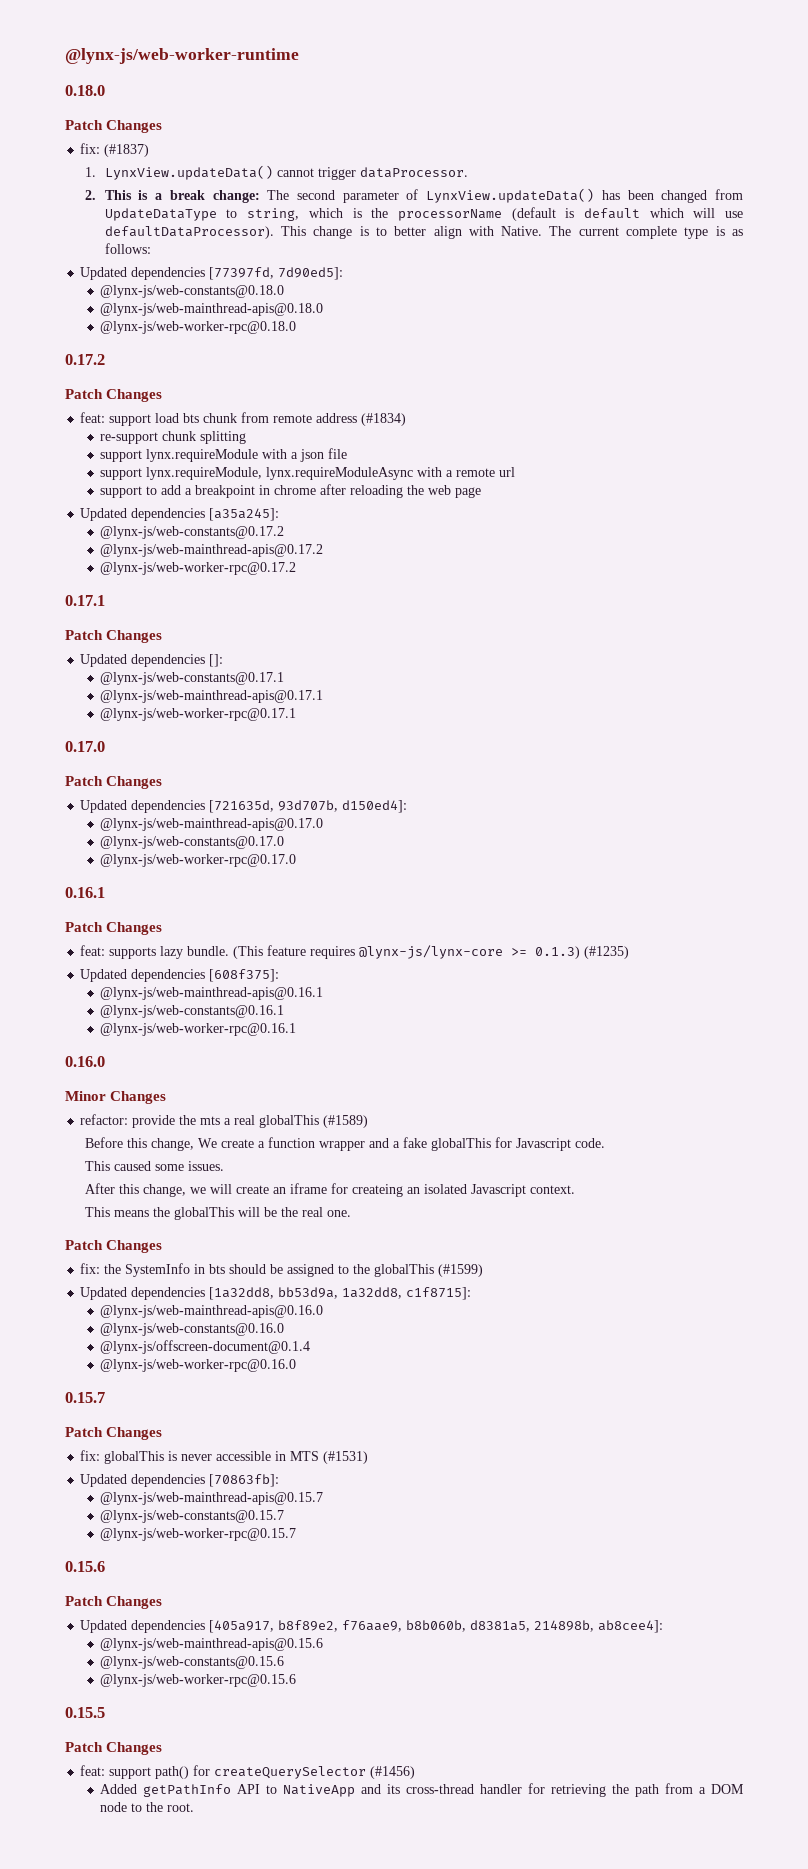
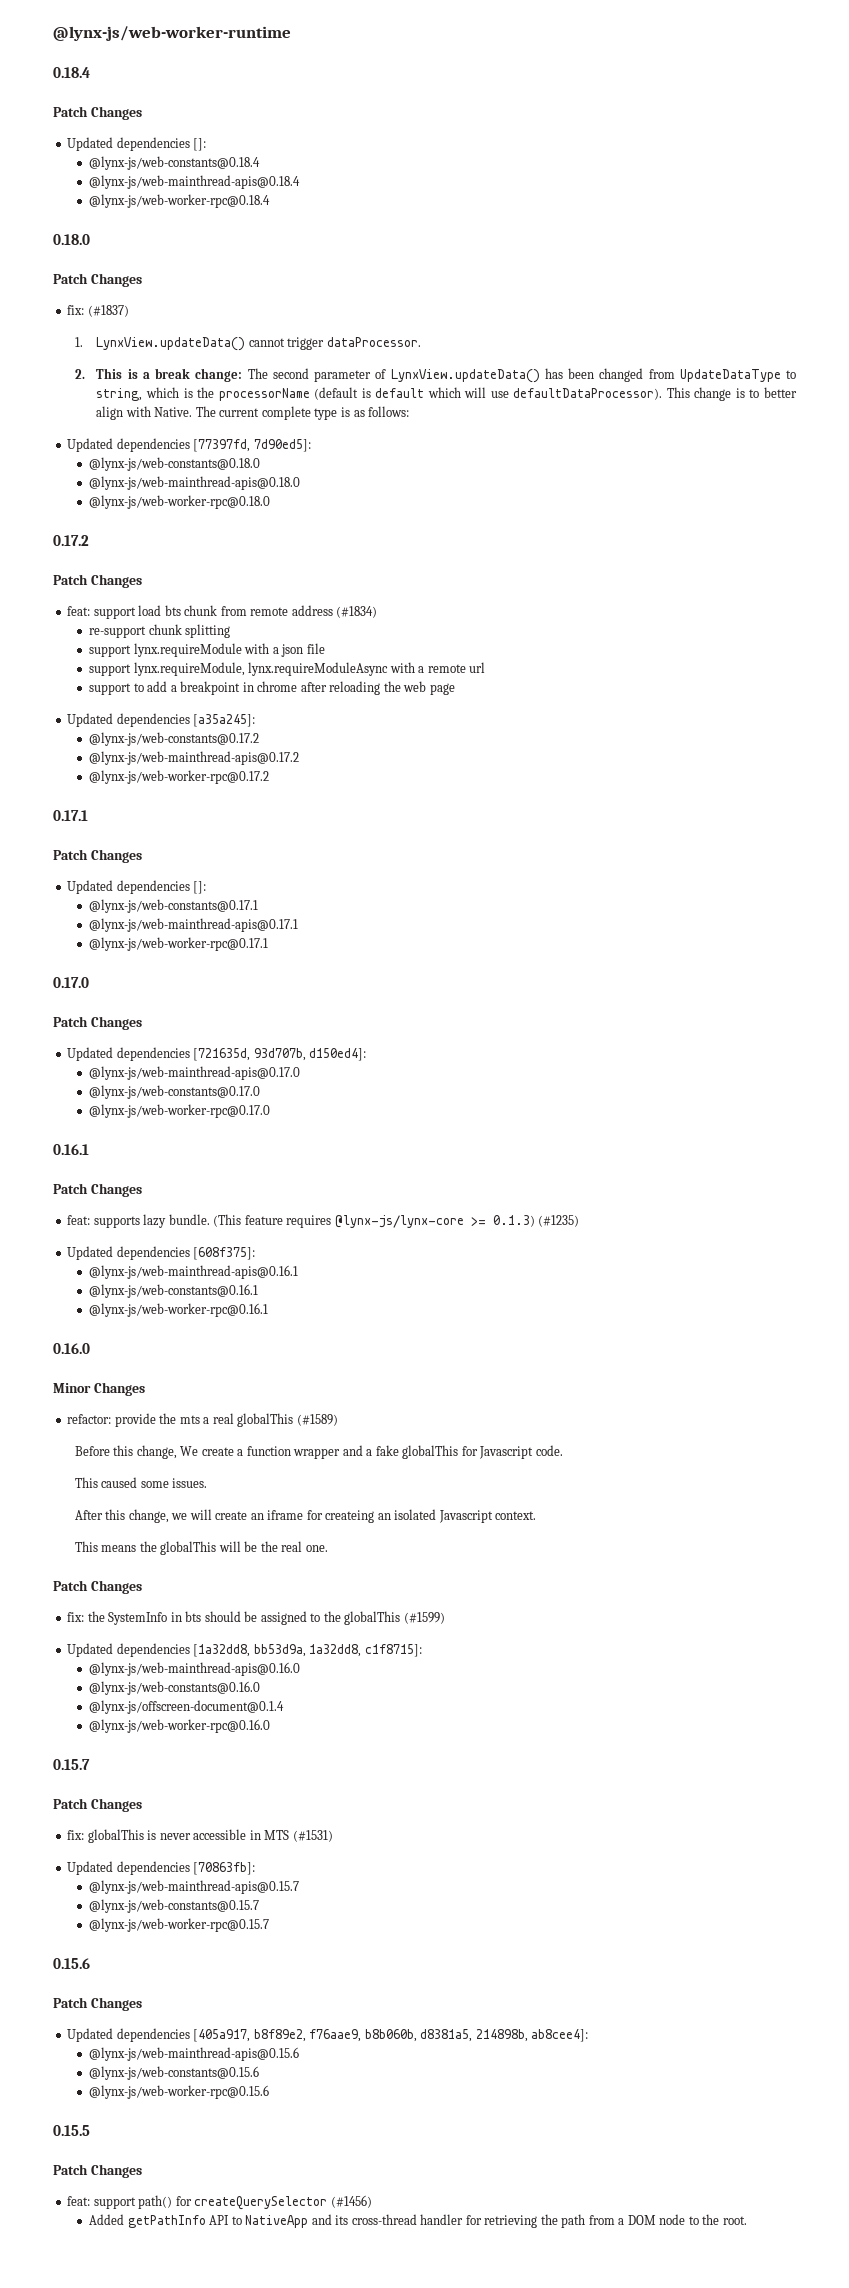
(299, 56) none -> [53,67,90,78] [53,106,142,120] [67,137,207,151] [89,156,261,170] [89,175,301,189] [89,194,271,208] // 0.18.4 // Patch Changes // Updated dependencies []: // @lynx-js/web-constants@0.18.4 // @lynx-js/web-mainthread-apis@0.18.4 // @lynx-js/web-worker-rpc@0.18.4

